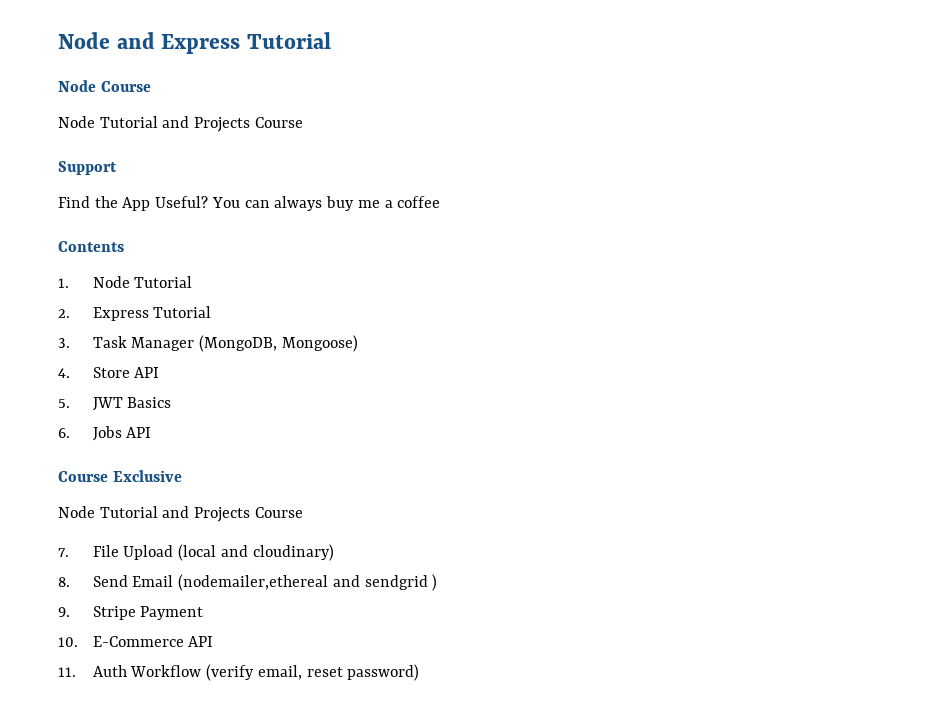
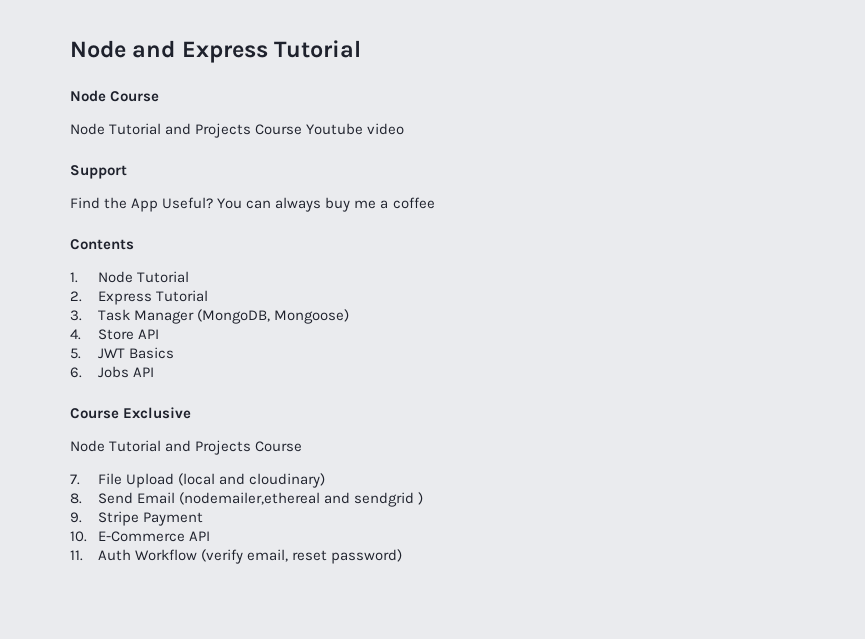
(303, 122) none -> [306,123,405,135] Youtube video

